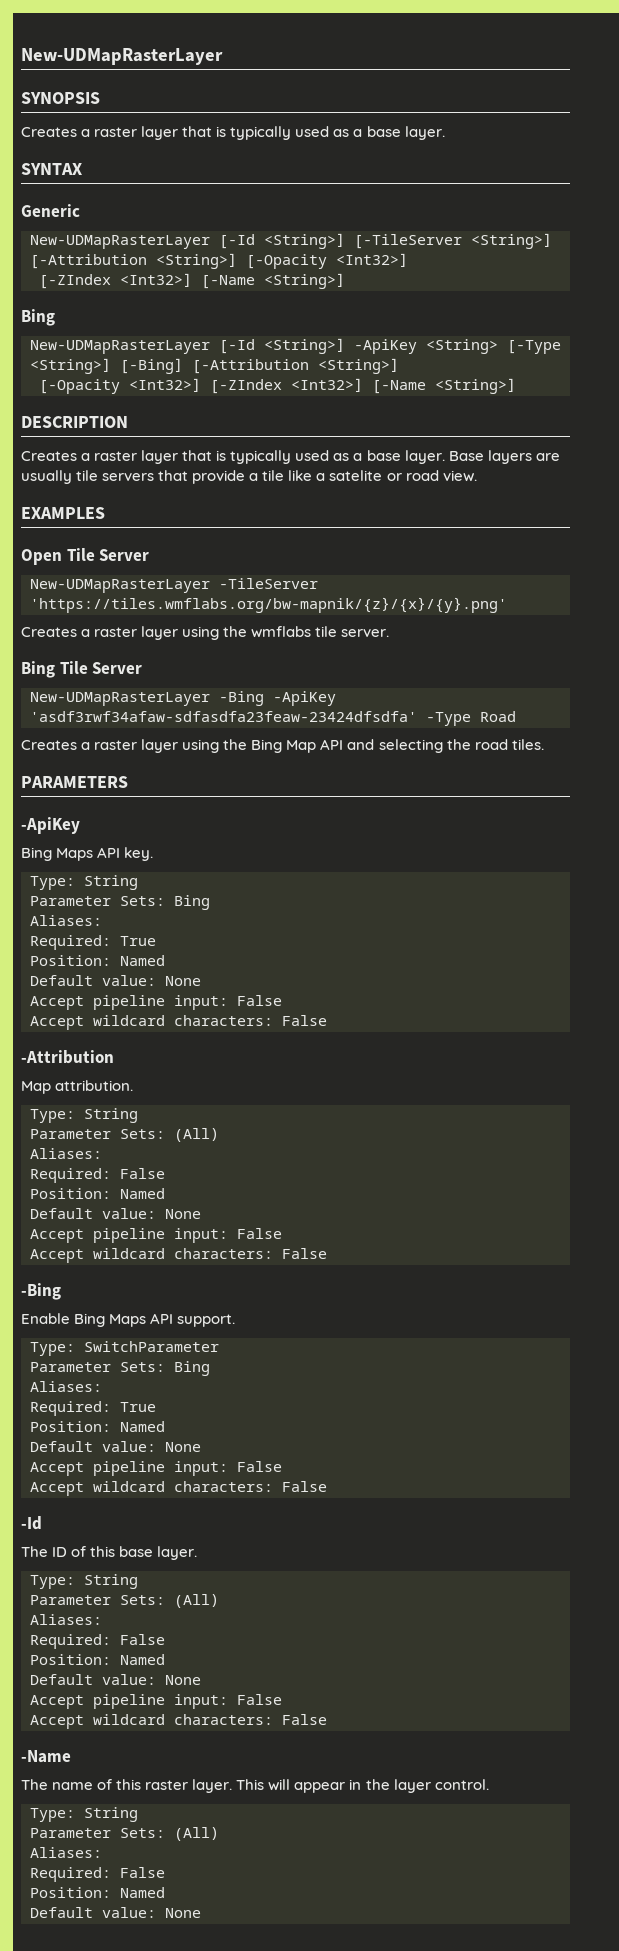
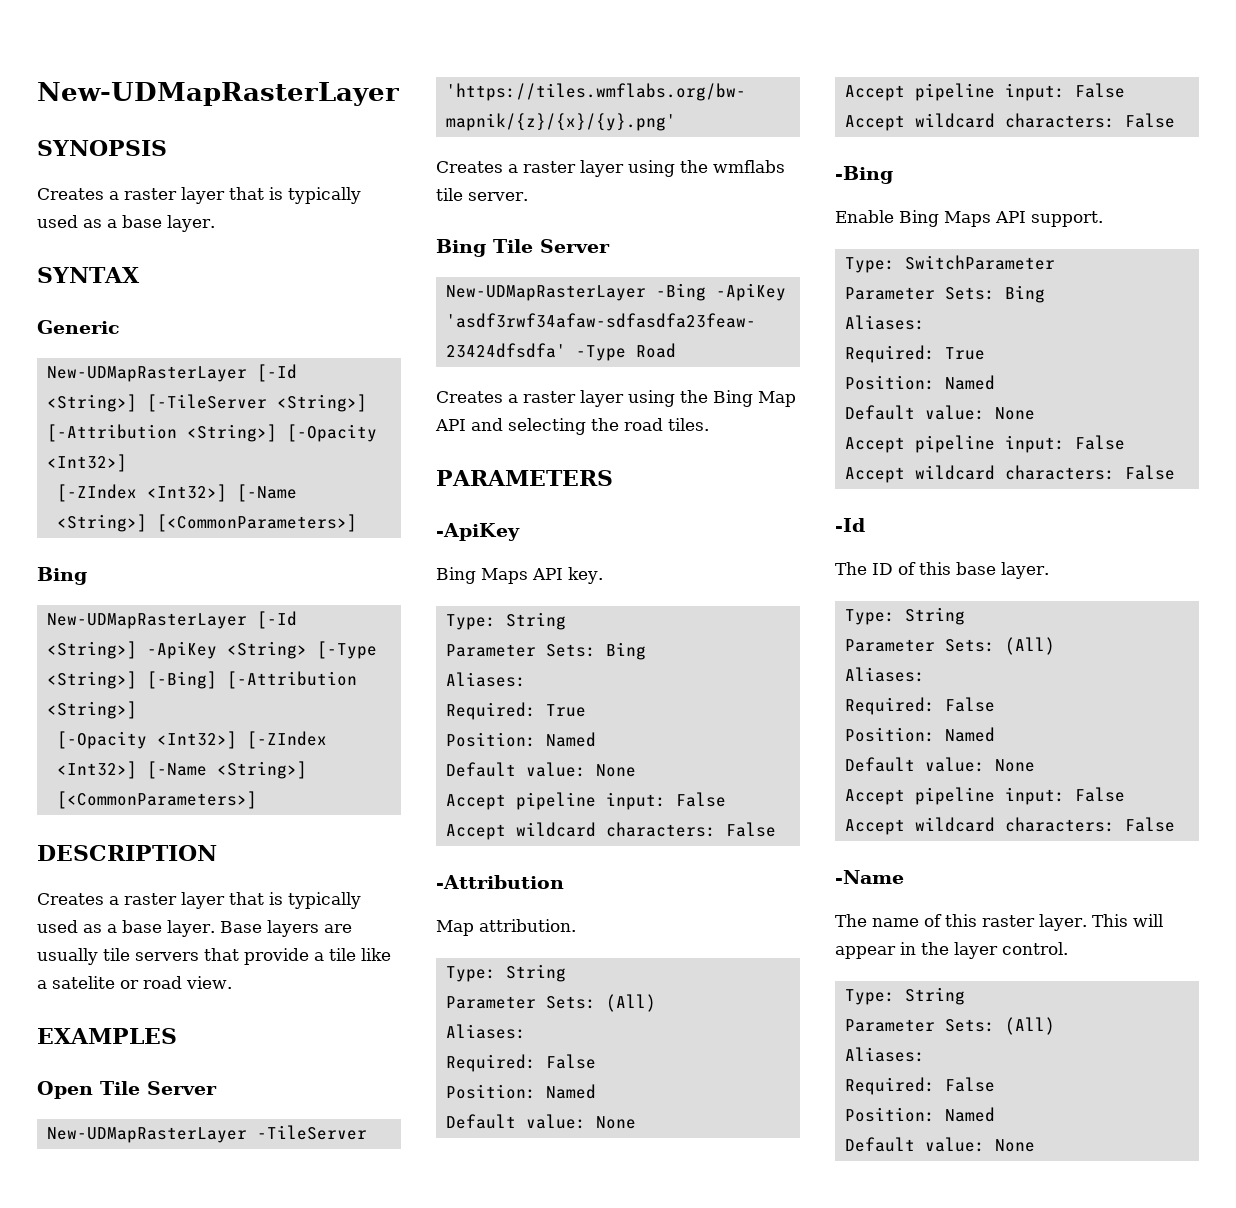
(345, 281) none -> [156,514,357,532] [<CommonParameters>]
(516, 386) none -> [56,791,257,809] [<CommonParameters>]

